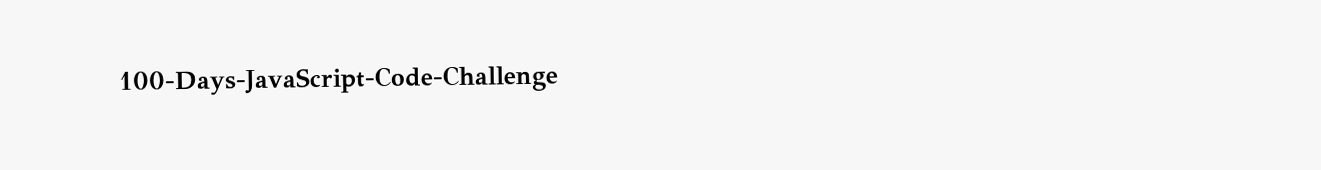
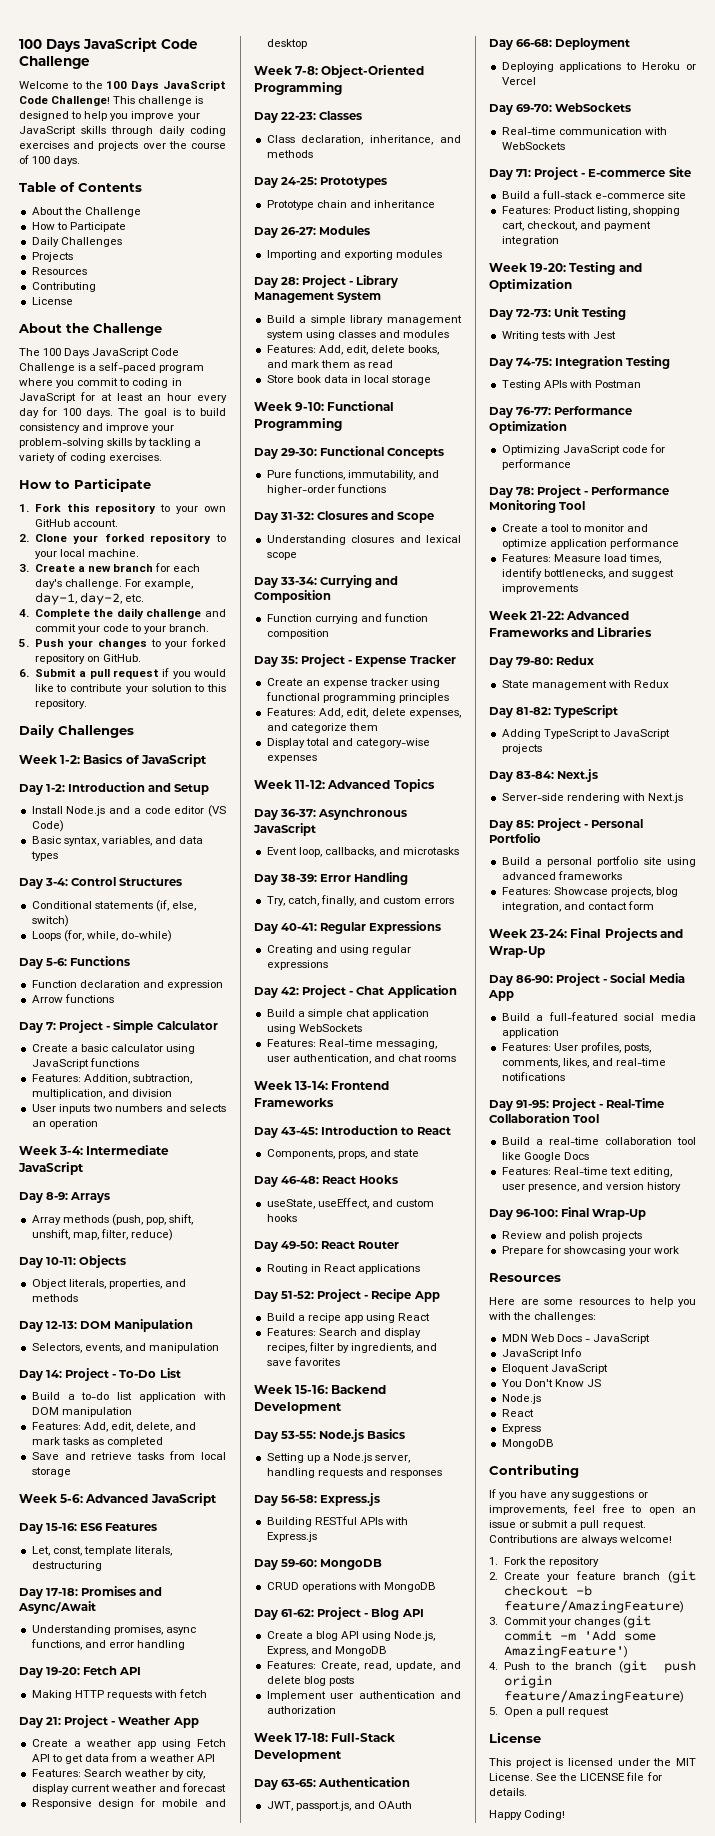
[118,64,559,97] 100-Days-JavaScript-Code-Challenge -> [19,37,198,52] [19,56,90,69] [19,80,226,91] [19,96,204,106] [19,111,200,121] [19,126,226,136] [19,141,226,151] [19,155,81,166] [19,182,142,192] [31,207,141,217] [31,222,126,232] [31,237,122,247] [31,252,73,262] [31,267,87,275] [31,282,96,292] [31,297,73,305] [18,323,162,336] [19,348,180,358] [19,362,205,373] [19,378,182,388] [19,392,228,403] [19,407,226,418] [19,423,175,433] [19,438,202,448] [19,452,163,463] [19,478,151,492] [19,503,226,514] [34,519,118,527] [19,533,226,544] [34,549,139,559] [19,563,201,572] [34,579,194,589] [34,592,144,605] [19,608,226,619] [34,624,210,634] [19,638,227,649] [34,654,141,664] [19,668,226,679] [34,684,227,694] [34,699,87,709] [19,724,134,738] [19,754,207,767] [19,782,210,795] [31,805,226,817] [31,820,64,832] [31,836,204,846] [30,851,58,861] [19,877,183,889] [31,900,196,912] [31,915,69,927] [31,930,172,942] [19,956,131,969] [31,980,223,990] [31,994,114,1003] [19,1020,218,1033] [31,1044,196,1054] [31,1058,139,1069] [31,1074,192,1084] [31,1089,172,1099] [31,1104,226,1114] [31,1119,98,1129] [19,1145,170,1155] [18,1162,84,1175] [19,1192,111,1203] [31,1214,194,1226] [31,1229,173,1241] [19,1255,127,1268] [31,1279,186,1289] [31,1294,78,1302] [19,1319,194,1332] [31,1343,219,1353] [19,1368,181,1381] [31,1392,226,1402] [31,1407,132,1417] [31,1422,197,1432] [31,1437,163,1447] [31,1451,226,1460] [31,1467,71,1477] [19,1493,217,1506] [19,1523,158,1534] [31,1546,172,1556] [31,1561,102,1571] [19,1586,163,1599] [18,1601,96,1614] [31,1625,196,1635] [30,1639,185,1650] [19,1666,142,1678] [31,1689,208,1700] [19,1715,199,1728] [31,1739,226,1749] [31,1753,216,1764] [31,1769,206,1779] [31,1783,227,1794] [31,1798,226,1809] [266,39,307,49] [254,65,425,78] [254,82,342,95] [254,111,363,123] [266,135,461,145] [266,150,313,158] [254,177,388,188] [266,200,435,210] [254,226,371,238] [266,250,442,260] [254,275,399,288] [254,292,382,303] [266,315,462,325] [266,330,450,340] [266,345,440,355] [266,360,394,368] [266,375,432,385] [254,401,395,411] [254,418,342,431] [254,446,445,459] [266,469,439,480] [266,484,386,495] [254,511,435,523] [266,535,461,545] [266,552,297,560] [254,575,399,588] [254,590,331,603] [266,613,428,624] [266,629,329,639] [254,654,456,667] [266,678,441,688] [265,692,449,703] [266,708,461,718] [266,723,378,733] [266,738,430,748] [266,755,317,763] [254,779,435,792] [254,808,408,820] [253,823,316,836] [266,847,460,857] [254,872,409,885] [266,895,455,906] [254,921,442,934] [266,945,411,955] [266,960,328,970] [254,985,457,998] [266,1009,430,1019] [266,1024,362,1034] [266,1039,437,1049] [266,1054,457,1064] [254,1081,390,1090] [254,1098,334,1107] [254,1125,452,1138] [266,1149,419,1159] [254,1175,399,1187] [266,1198,434,1209] [266,1214,297,1222] [254,1241,400,1252] [266,1264,420,1274] [254,1289,440,1302] [266,1313,431,1323] [266,1328,421,1338] [266,1342,438,1353] [266,1357,340,1366] [254,1385,387,1394] [254,1402,342,1414] [254,1429,406,1442] [266,1453,411,1463] [266,1468,442,1478] [254,1493,381,1506] [266,1516,408,1527] [266,1532,317,1542] [254,1559,383,1570] [266,1582,436,1592] [254,1607,424,1620] [266,1631,436,1641] [266,1646,387,1656] [266,1661,461,1671] [266,1676,354,1686] [266,1691,461,1701] [266,1706,336,1714] [254,1733,396,1742] [254,1750,342,1762] [254,1777,411,1790] [266,1801,412,1811] [489,38,631,50] [501,62,696,72] [501,77,536,85] [489,103,632,115] [501,127,667,135] [501,142,565,150] [489,167,691,180] [501,190,687,199] [501,206,680,216] [501,221,651,231] [501,236,559,246] [489,262,642,275] [489,279,572,292] [489,307,627,320] [501,331,616,341] [489,356,671,369] [501,380,641,390] [489,406,633,418] [489,421,567,434] [501,444,665,455] [501,459,571,470] [489,485,670,498] [489,500,586,513] [501,524,649,532] [501,538,679,549] [501,554,661,564] [501,568,674,579] [501,584,578,594] [489,611,630,620] [489,627,653,637] [489,656,595,668] [501,680,669,690] [489,705,619,718] [501,729,670,739] [501,744,542,754] [489,769,599,782] [501,793,683,803] [489,818,644,831] [489,833,541,843] [501,856,696,867] [501,871,622,880] [501,887,678,897] [501,901,654,912] [489,928,683,941] [489,946,545,958] [489,973,685,986] [488,990,514,1001] [501,1012,696,1021] [501,1028,559,1038] [501,1042,651,1053] [501,1058,666,1068] [501,1072,565,1081] [489,1098,665,1111] [489,1113,600,1123] [501,1137,696,1145] [501,1152,589,1162] [501,1167,672,1177] [501,1182,682,1192] [489,1207,647,1220] [501,1231,642,1241] [501,1245,680,1256] [489,1273,561,1282] [489,1297,696,1307] [489,1312,597,1322] [501,1334,651,1344] [501,1348,581,1359] [501,1364,608,1374] [501,1379,601,1387] [501,1394,541,1404] [501,1409,534,1417] [501,1424,541,1434] [501,1439,554,1449] [489,1464,579,1478] [489,1489,648,1500] [489,1504,696,1515] [489,1520,646,1530] [489,1535,673,1545] [489,1557,599,1567] [489,1570,696,1583] [503,1585,592,1596] [503,1600,684,1613] [489,1615,652,1628] [503,1630,656,1641] [503,1645,628,1658] [489,1660,696,1673] [503,1675,552,1688] [503,1690,684,1703] [489,1707,610,1717] [489,1732,541,1743] [489,1758,696,1768] [489,1772,662,1781] [489,1788,527,1796] [489,1810,566,1820] 100 Days JavaScript Code Challenge // Welcome to the 100 Days JavaScript Code Challenge! This challenge is designed to help you improve your JavaScript skills through daily coding exercises and projects over the course of 100 days. // Table of Contents // About the Challenge // How to Participate // Daily Challenges // Projects // Resources // Contributing // License // About the Challenge // The 100 Days JavaScript Code Challenge is a self-paced program where you commit to coding in JavaScript for at least an hour every day for 100 days. The goal is to build consistency and improve your problem-solving skills by tackling a variety of coding exercises. // How to Participate // 1. Fork this repository to your own GitHub account. // 2. Clone your forked repository to your local machine. // 3. Create a new branch for each day's challenge. For example, day-1, day-2, etc. // 4. Complete the daily challenge and commit your code to your branch. // 5. Push your changes to your forked repository on GitHub. // 6. Submit a pull request if you would like to contribute your solution to this repository. // Daily Challenges // Week 1-2: Basics of JavaScript // Day 1-2: Introduction and Setup // Install Node.js and a code editor (VS Code) // Basic syntax, variables, and data types // Day 3-4: Control Structures // Conditional statements (if, else, switch) // Loops (for, while, do-while) // Day 5-6: Functions // Function declaration and expression // Arrow functions // Day 7: Project - Simple Calculator // Create a basic calculator using JavaScript functions // Features: Addition, subtraction, multiplication, and division // User inputs two numbers and selects an operation // Week 3-4: Intermediate JavaScript // Day 8-9: Arrays // Array methods (push, pop, shift, unshift, map, filter, reduce) // Day 10-11: Objects // Object literals, properties, and methods // Day 12-13: DOM Manipulation // Selectors, events, and manipulation // Day 14: Project - To-Do List // Build a to-do list application with DOM manipulation // Features: Add, edit, delete, and mark tasks as completed // Save and retrieve tasks from local storage // Week 5-6: Advanced JavaScript // Day 15-16: ES6 Features // Let, const, template literals, destructuring // Day 17-18: Promises and Async/Await // Understanding promises, async functions, and error handling // Day 19-20: Fetch API // Making HTTP requests with fetch // Day 21: Project - Weather App // Create a weather app using Fetch API to get data from a weather API // Features: Search weather by city, display current weather and forecast // Responsive design for mobile and desktop // Week 7-8: Object-Oriented Programming // Day 22-23: Classes // Class declaration, inheritance, and methods // Day 24-25: Prototypes // Prototype chain and inheritance // Day 26-27: Modules // Importing and exporting modules // Day 28: Project - Library Management System // Build a simple library management system using classes and modules // Features: Add, edit, delete books, and mark them as read // Store book data in local storage // Week 9-10: Functional Programming // Day 29-30: Functional Concepts // Pure functions, immutability, and higher-order functions // Day 31-32: Closures and Scope // Understanding closures and lexical scope // Day 33-34: Currying and Composition // Function currying and function composition // Day 35: Project - Expense Tracker // Create an expense tracker using functional programming principles // Features: Add, edit, delete expenses, and categorize them // Display total and category-wise expenses // Week 11-12: Advanced Topics // Day 36-37: Asynchronous JavaScript // Event loop, callbacks, and microtasks // Day 38-39: Error Handling // Try, catch, finally, and custom errors // Day 40-41: Regular Expressions // Creating and using regular expressions // Day 42: Project - Chat Application // Build a simple chat application using WebSockets // Features: Real-time messaging, user authentication, and chat rooms // Week 13-14: Frontend Frameworks // Day 43-45: Introduction to React // Components, props, and state // Day 46-48: React Hooks // useState, useEffect, and custom hooks // Day 49-50: React Router // Routing in React applications // Day 51-52: Project - Recipe App // Build a recipe app using React // Features: Search and display recipes, filter by ingredients, and save favorites // Week 15-16: Backend Development // Day 53-55: Node.js Basics // Setting up a Node.js server, handling requests and responses // Day 56-58: Express.js // Building RESTful APIs with Express.js // Day 59-60: MongoDB // CRUD operations with MongoDB // Day 61-62: Project - Blog API // Create a blog API using Node.js, Express, and MongoDB // Features: Create, read, update, and delete blog posts // Implement user authentication and authorization // Week 17-18: Full-Stack Development // Day 63-65: Authentication // JWT, passport.js, and OAuth // Day 66-68: Deployment // Deploying applications to Heroku or Vercel // Day 69-70: WebSockets // Real-time communication with WebSockets // Day 71: Project - E-commerce Site // Build a full-stack e-commerce site // Features: Product listing, shopping cart, checkout, and payment integration // Week 19-20: Testing and Optimization // Day 72-73: Unit Testing // Writing tests with Jest // Day 74-75: Integration Testing // Testing APIs with Postman // Day 76-77: Performance Optimization // Optimizing JavaScript code for performance // Day 78: Project - Performance Monitoring Tool // Create a tool to monitor and optimize application performance // Features: Measure load times, identify bottlenecks, and suggest improvements // Week 21-22: Advanced Frameworks and Libraries // Day 79-80: Redux // State management with Redux // Day 81-82: TypeScript // Adding TypeScript to JavaScript projects // Day 83-84: Next.js // Server-side rendering with Next.js // Day 85: Project - Personal Portfolio // Build a personal portfolio site using advanced frameworks // Features: Showcase projects, blog integration, and contact form // Week 23-24: Final Projects and Wrap-Up // Day 86-90: Project - Social Media App // Build a full-featured social media application // Features: User profiles, posts, comments, likes, and real-time notifications // Day 91-95: Project - Real-Time Collaboration Tool // Build a real-time collaboration tool like Google Docs // Features: Real-time text editing, user presence, and version history // Day 96-100: Final Wrap-Up // Review and polish projects // Prepare for showcasing your work // Resources // Here are some resources to help you with the challenges: // MDN Web Docs - JavaScript // JavaScript Info // Eloquent JavaScript // You Don't Know JS // Node.js // React // Express // MongoDB // Contributing // If you have any suggestions or improvements, feel free to open an issue or submit a pull request. Contributions are always welcome! // 1. Fork the repository // 2. Create your feature branch (git checkout -b feature/AmazingFeature) // 3. Commit your changes (git commit -m 'Add some AmazingFeature') // 4. Push to the branch (git push origin feature/AmazingFeature) // 5. Open a pull request // License // This project is licensed under the MIT License. See the LICENSE file for details. // Happy Coding!

